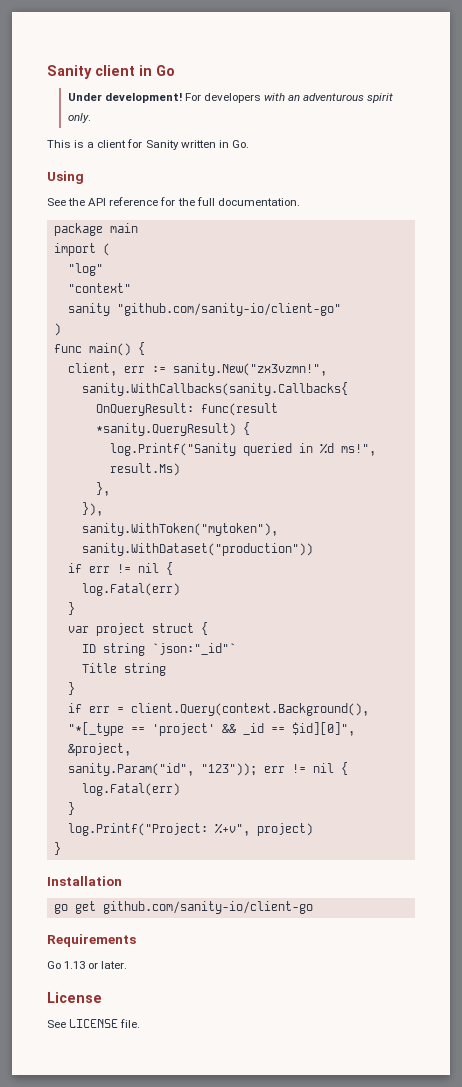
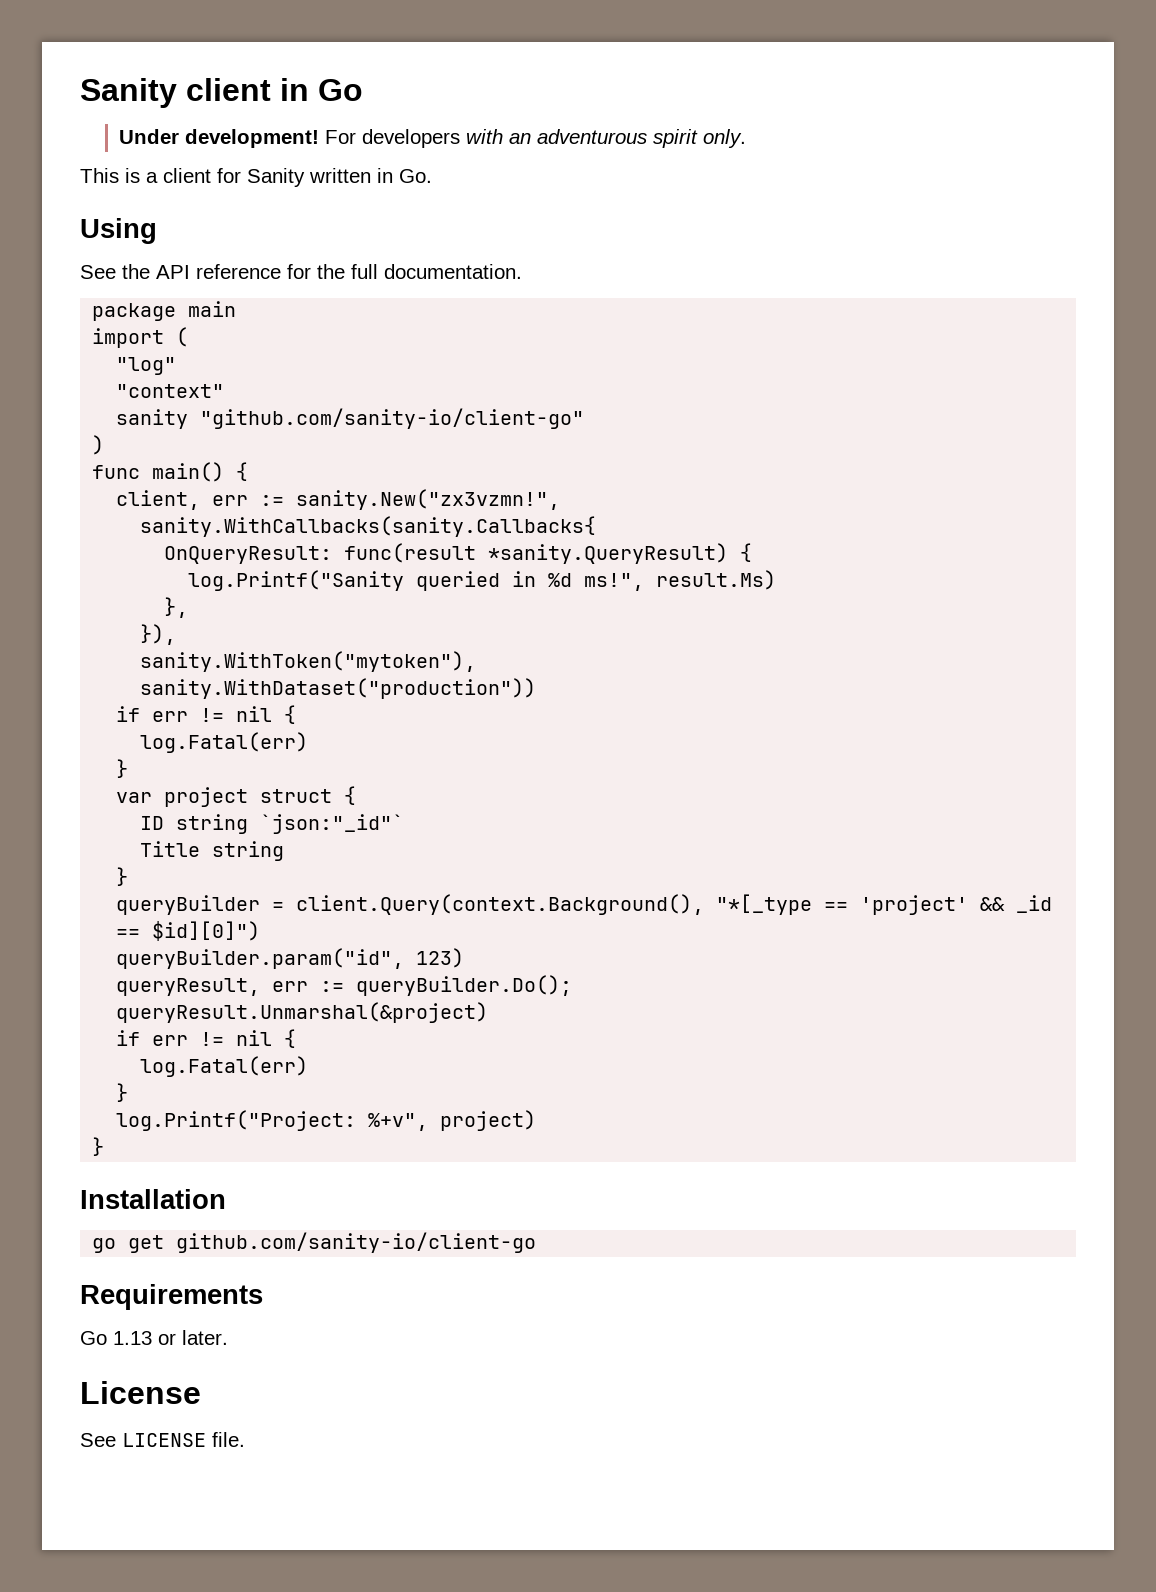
[67,703,110,713] if err -> [116,895,261,915] queryBuilder
[291,722,355,736] [67,743,131,756] [67,763,257,776] $id][0]", &project, // sanity.Param("id", "123")); -> [152,921,261,941] [116,948,465,969] [116,975,573,996] [116,1002,489,1023] [116,1030,141,1046] $id][0]") // queryBuilder.param("id", 123) // queryResult, err := queryBuilder.Do(); // queryResult.Unmarshal(&project) // if

